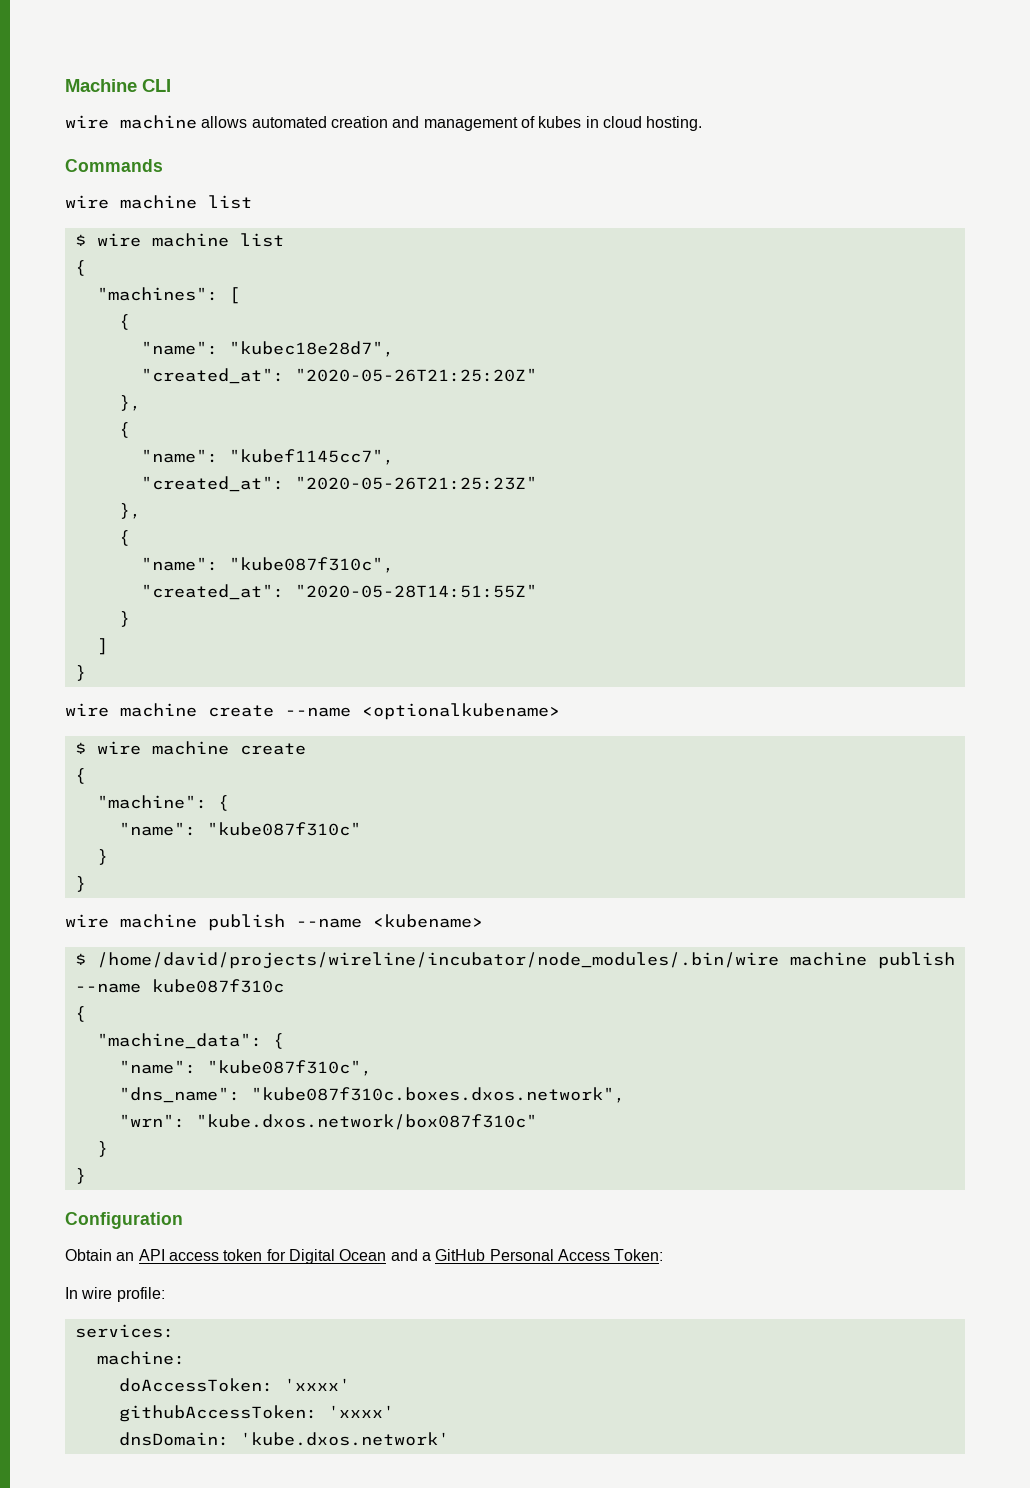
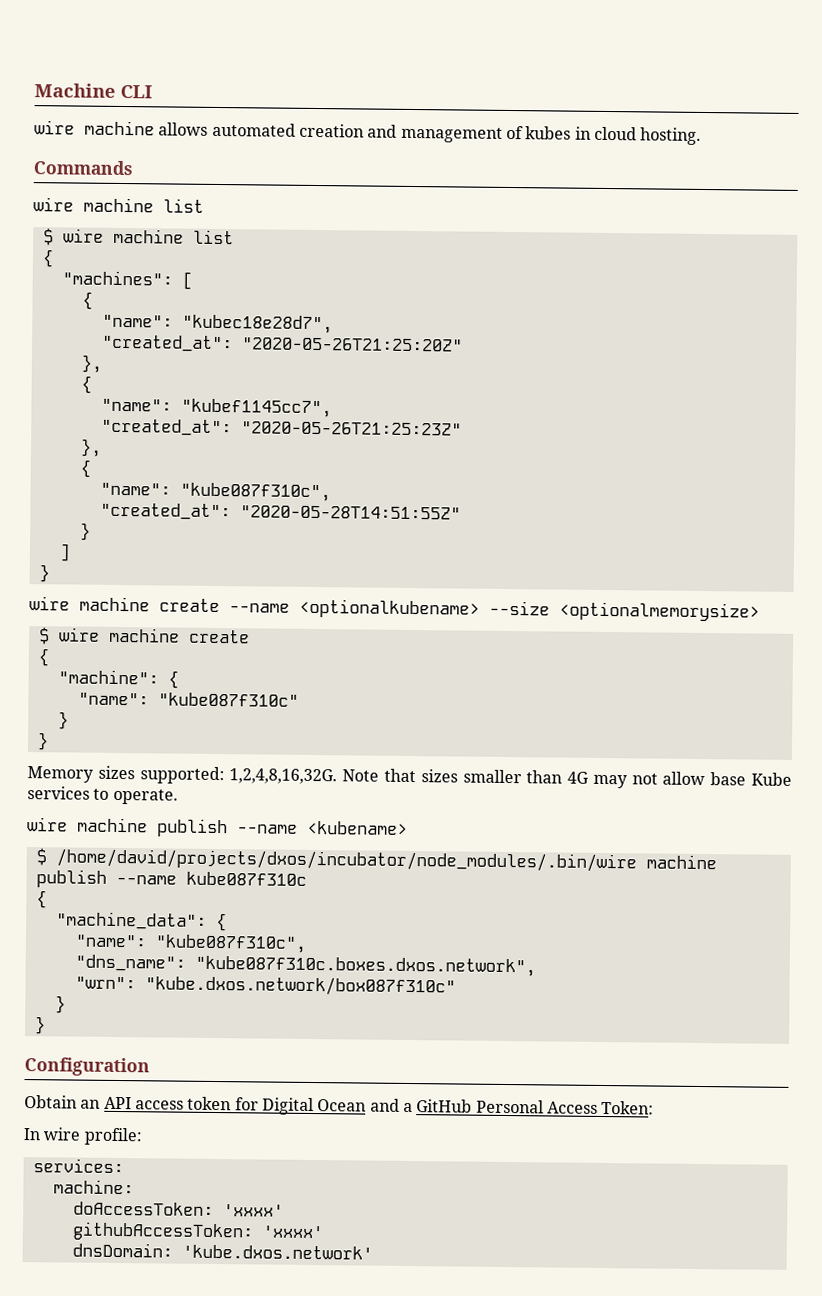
(560, 711) none -> [489,600,760,622] --size <optionalmemorysize>
(86, 884) none -> [27,765,793,789] [27,786,178,805] // Memory sizes supported: 1,2,4,8,16,32G. Note that sizes smaller than 4G may not allow base Kube services to operate.
[96,952,779,969] /home/david/projects/wireline/incubator/node_modules/.bin/wire -> [55,848,637,873] /home/david/projects/dxos/incubator/node_modules/.bin/wire

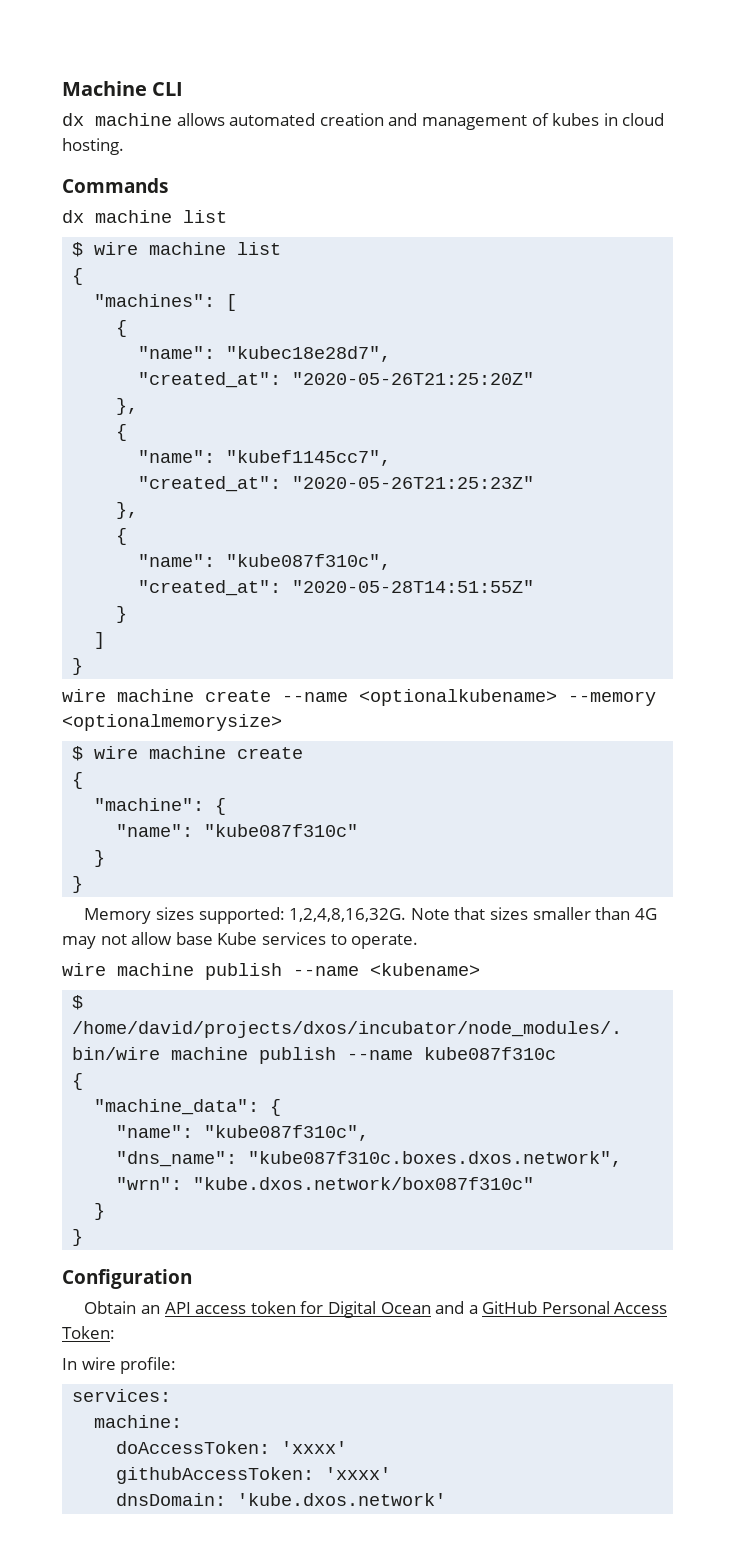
[34,120,75,135] wire -> [62,113,84,126] dx
[33,197,74,212] wire -> [62,210,84,223] dx
[489,600,550,616] --size -> [568,691,656,706] --memory

